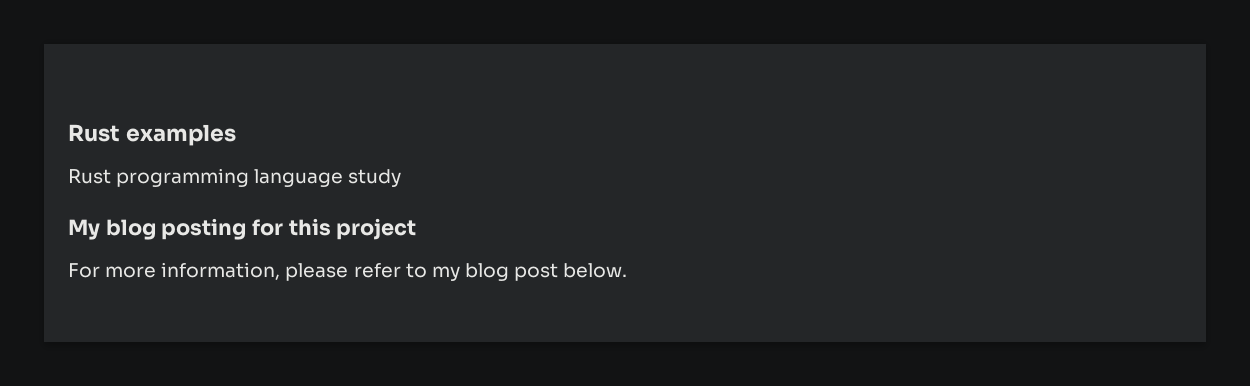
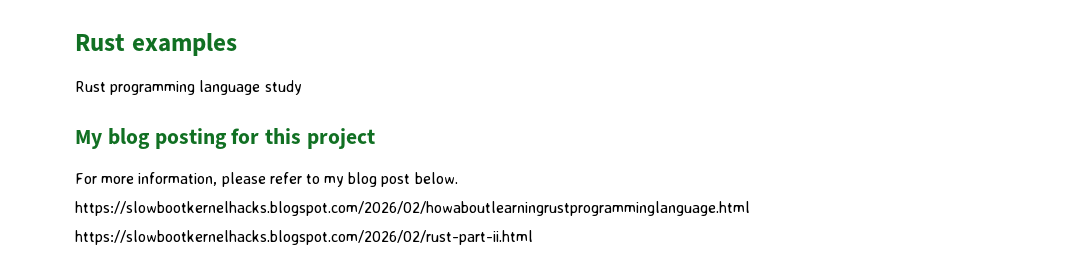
(628, 270) none -> [75,201,750,216] [75,230,533,245] // https://slowbootkernelhacks.blogspot.com/2026/02/howaboutlearningrustprogramminglanguage.html // https://slowbootkernelhacks.blogspot.com/2026/02/rust-part-ii.html

